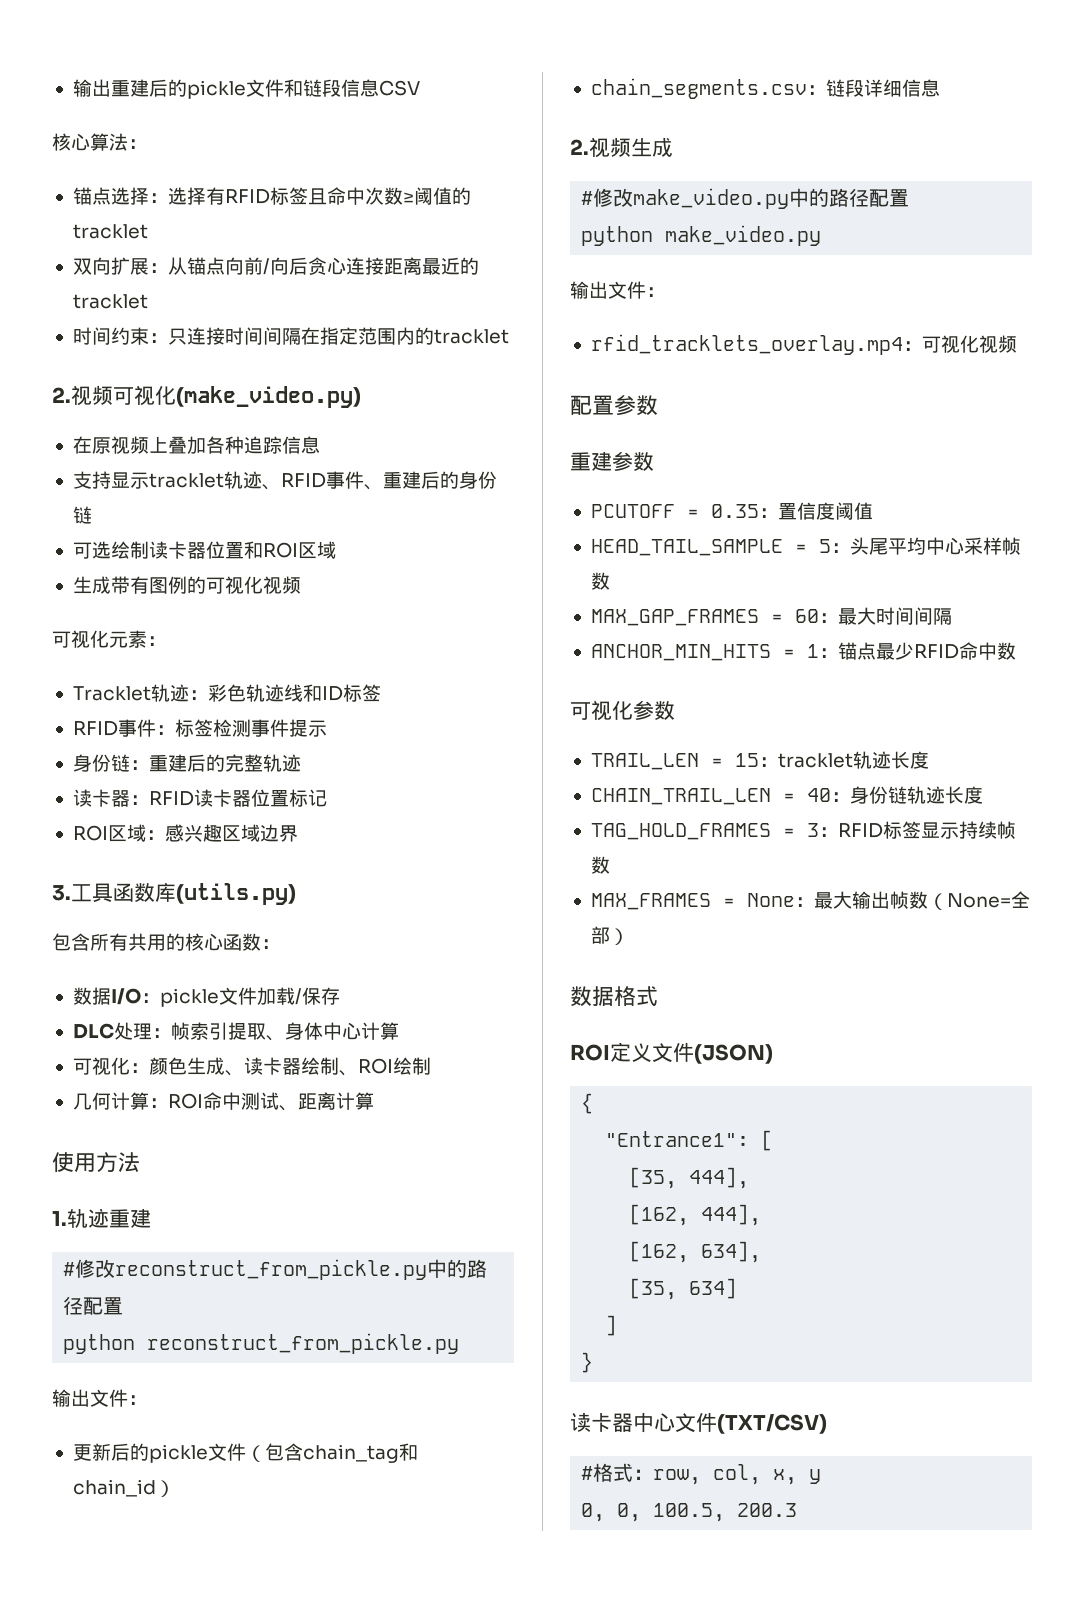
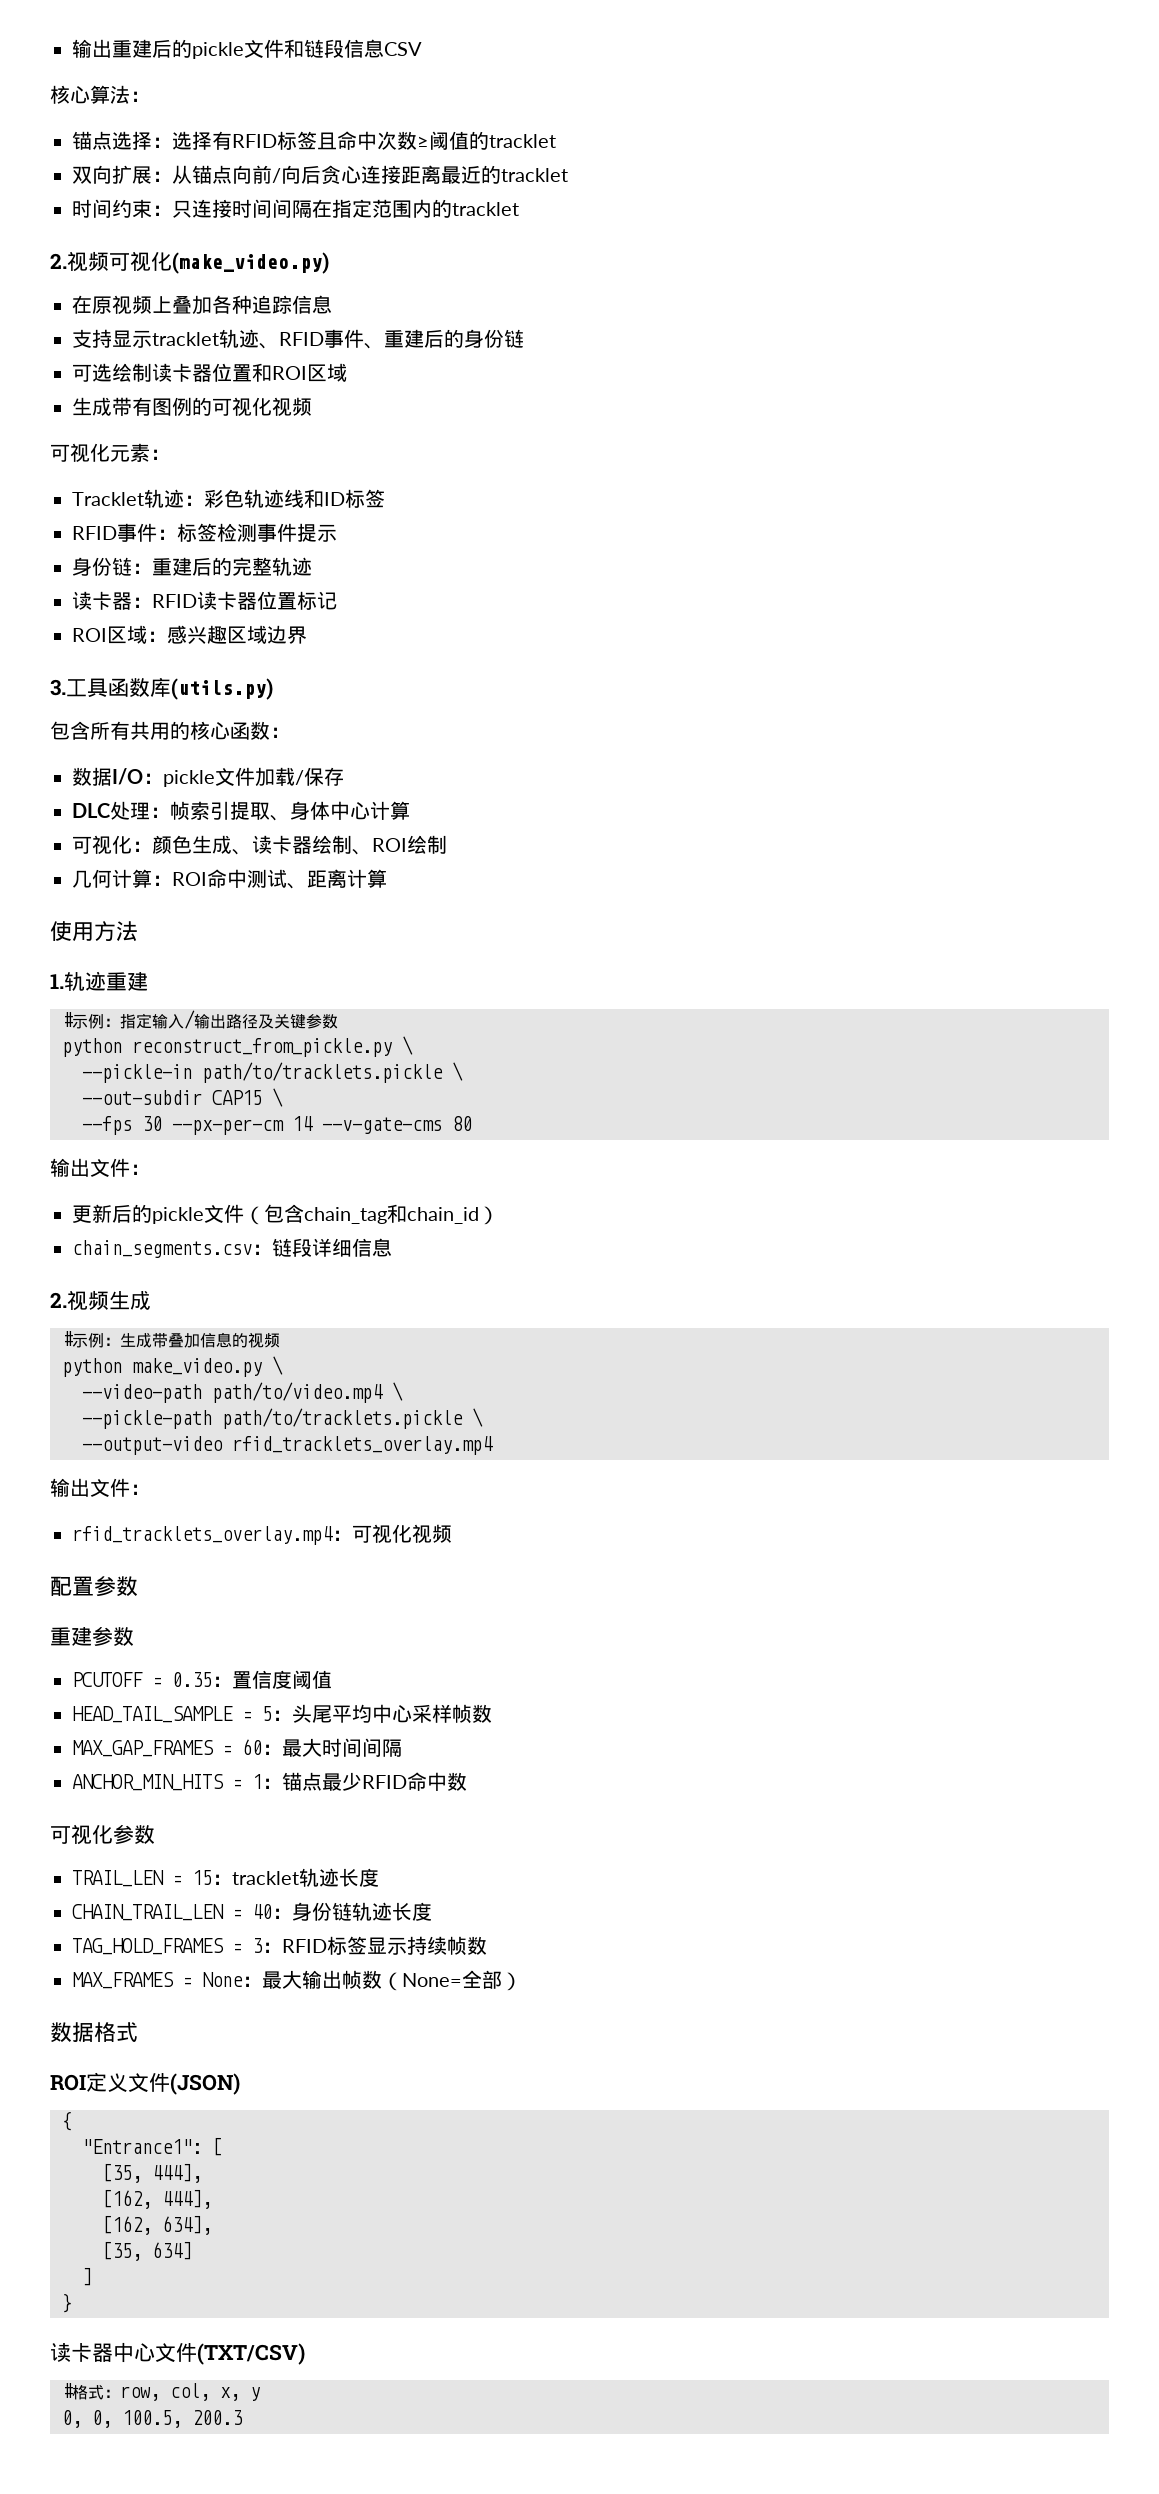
[75,1259,488,1280] [63,1296,124,1315] [63,1333,460,1354] 修改reconstruct_from_pickle.py中的路径配置 // python reconstruct_from_pickle.py -> [72,1010,338,1029] [62,1036,413,1057] [82,1062,463,1083] [82,1088,283,1107] [82,1116,472,1135] 示例：指定输入/输出路径及关键参数 // python reconstruct_from_pickle.py \ // --pickle-in path/to/tracklets.pickle \ // --out-subdir CAP15 \ // --fps 30 --px-per-cm 14 --v-gate-cms 80
[593,188,910,209] [581,225,822,246] 修改make_video.py中的路径配置 // python make_video.py -> [72,1332,280,1348] [62,1356,283,1377] [82,1382,403,1403] [82,1408,483,1429] [82,1436,493,1455] 示例：生成带叠加信息的视频 // python make_video.py \ // --video-path path/to/video.mp4 \ // --pickle-path path/to/tracklets.pickle \ // --output-video rfid_tracklets_overlay.mp4

